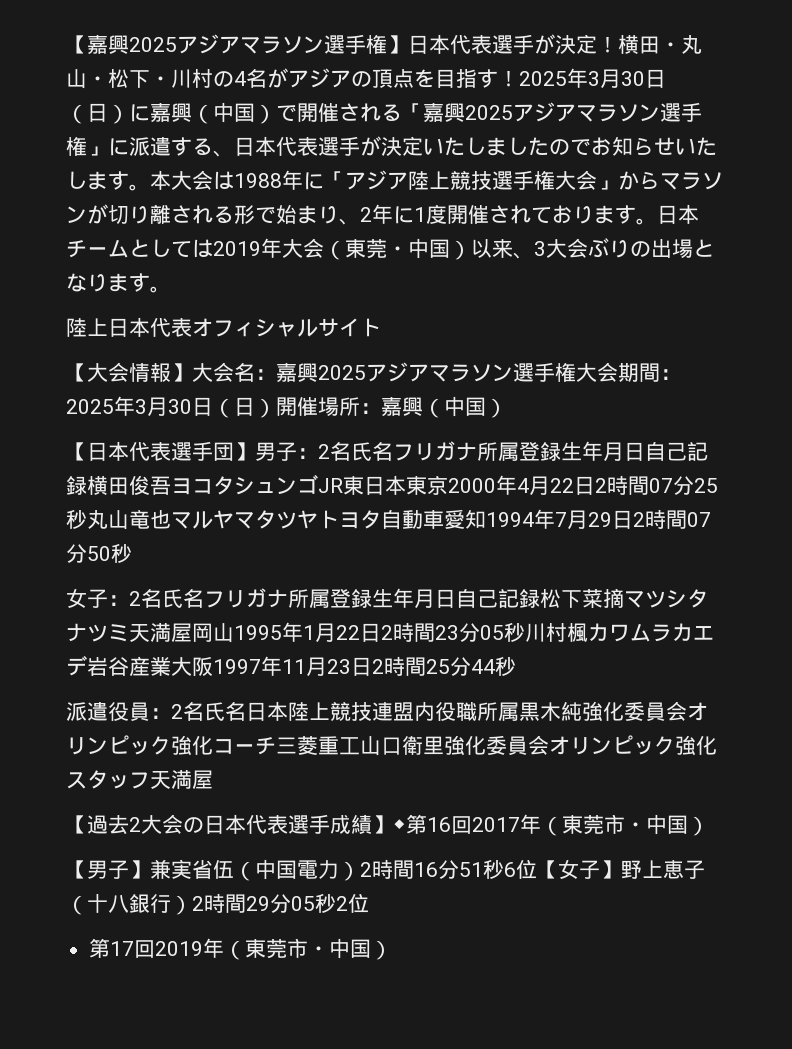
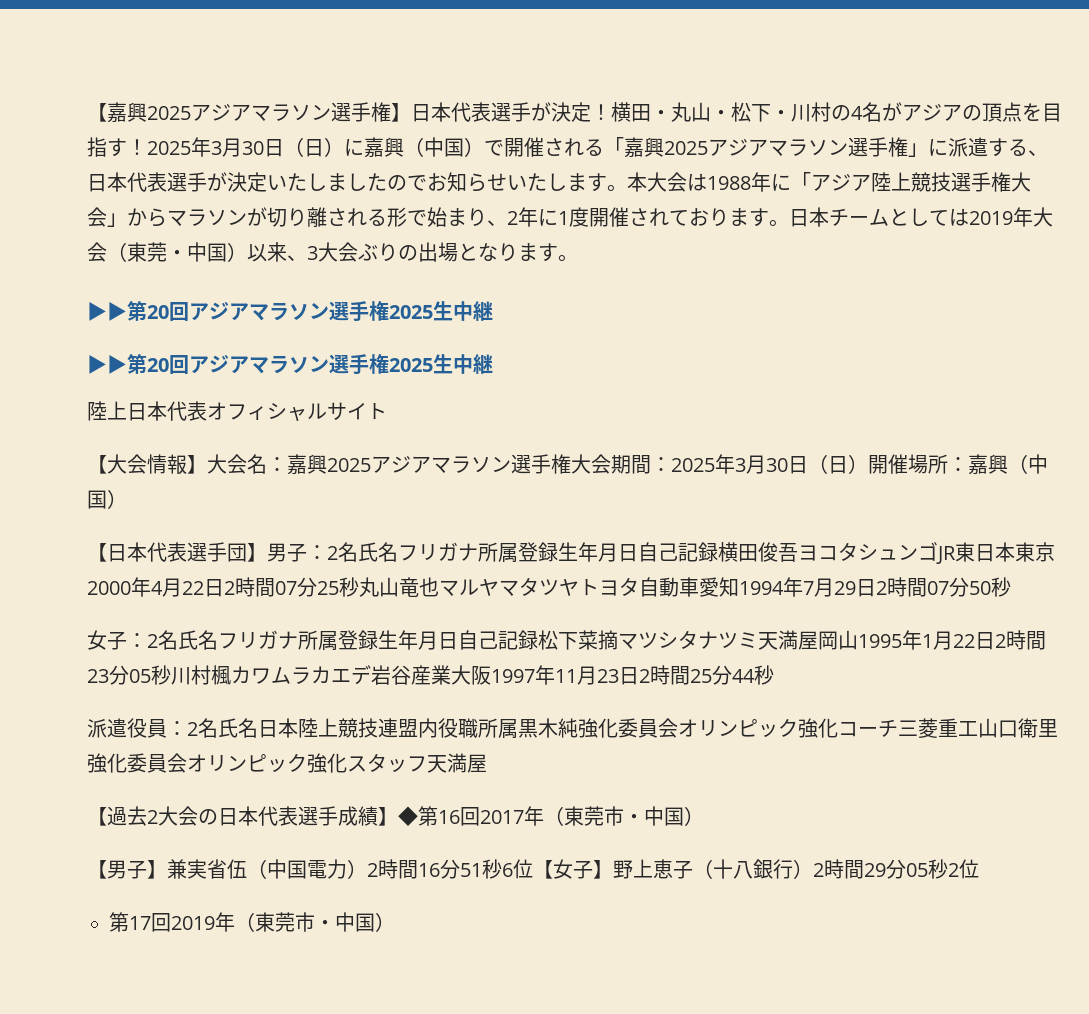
(171, 289) none -> [87,301,493,322] [87,354,493,375] // ▶▶第20回アジアマラソン選手権2025生中継 // ▶▶第20回アジアマラソン選手権2025生中継

